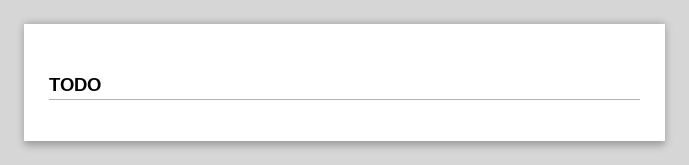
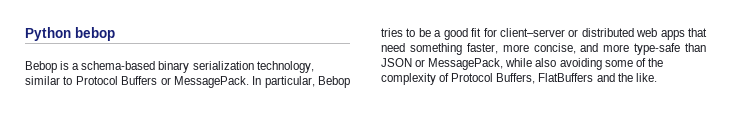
[49,78,101,91] TODO -> [25,27,115,41] [25,61,314,73] [25,76,350,88] [381,28,707,40] [381,43,706,55] [381,58,663,70] [381,73,657,85] Python bebop // Bebop is a schema-based binary serialization technology, similar to Protocol Buffers or MessagePack. In particular, Bebop tries to be a good fit for client–server or distributed web apps that need something faster, more concise, and more type-safe than JSON or MessagePack, while also avoiding some of the complexity of Protocol Buffers, FlatBuffers and the like.

